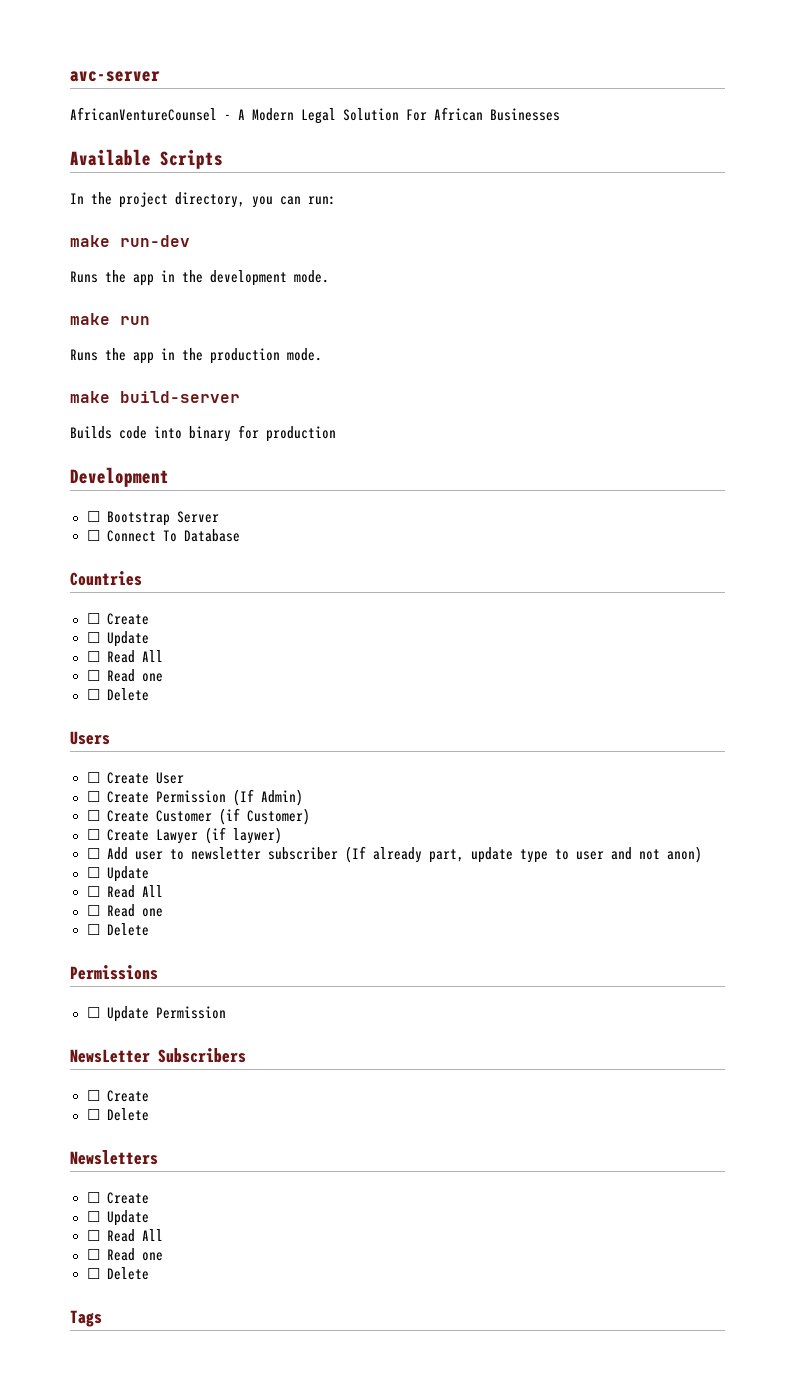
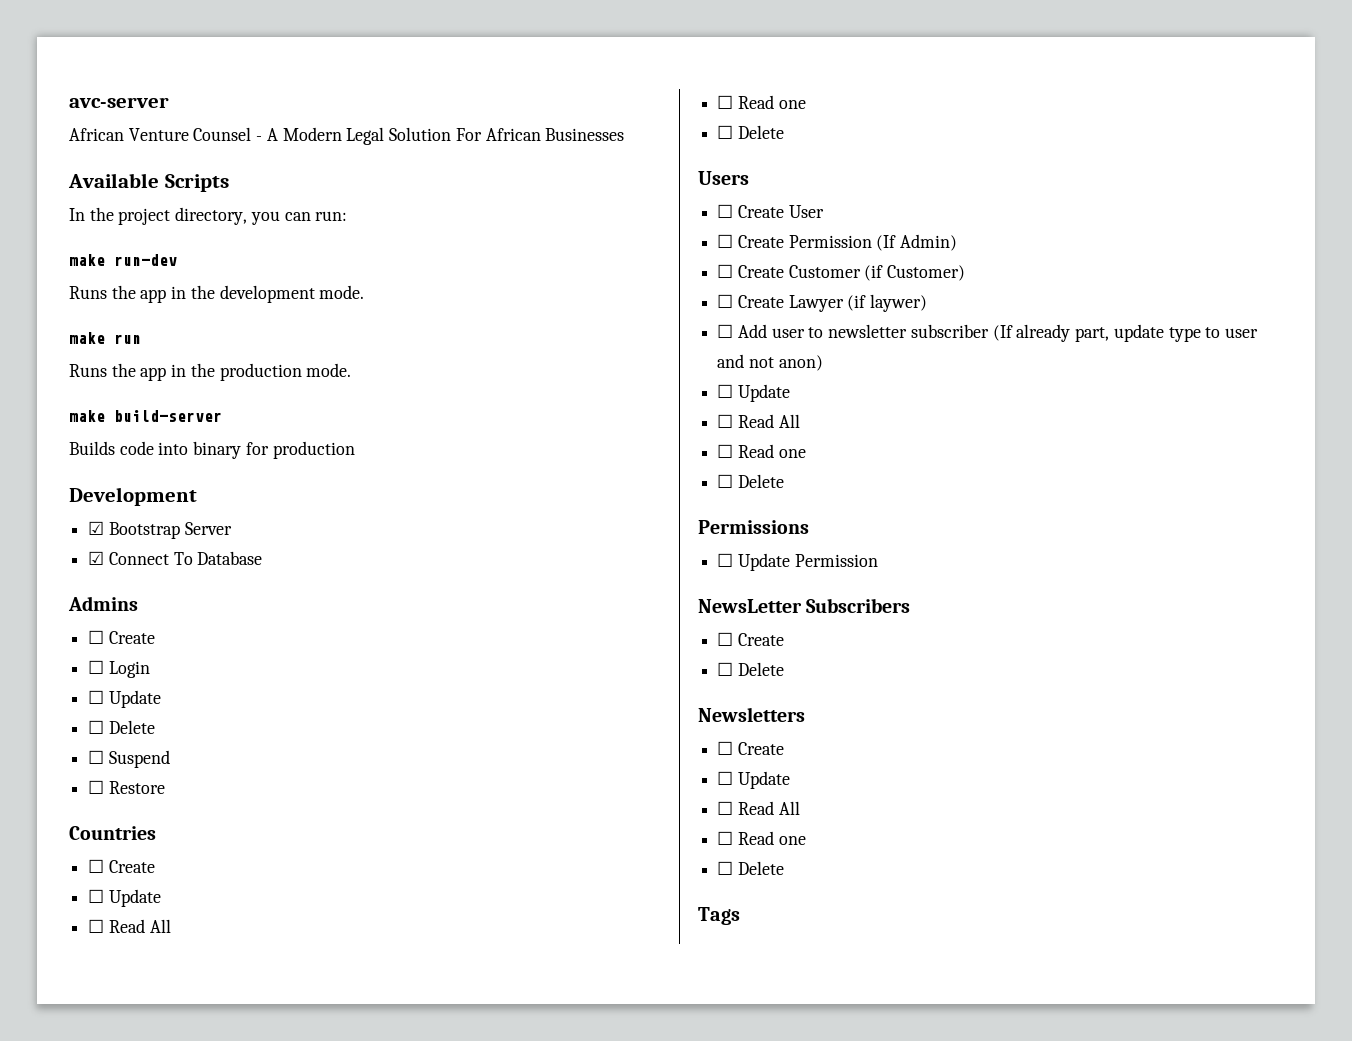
[70,107,217,121] AfricanVentureCounsel -> [69,127,252,141] African Venture Counsel
[86,511,100,522] ☐ -> [88,521,105,535] ☑
[86,530,100,541] ☐ -> [88,551,105,565] ☑
(240, 535) none -> [68,596,138,611] [88,630,155,644] [88,660,150,678] [88,690,161,708] [88,720,155,734] [88,750,170,768] [88,780,165,794] // Admins // ☐ Create // ☐ Login // ☐ Update // ☐ Delete // ☐ Suspend // ☐ Restore

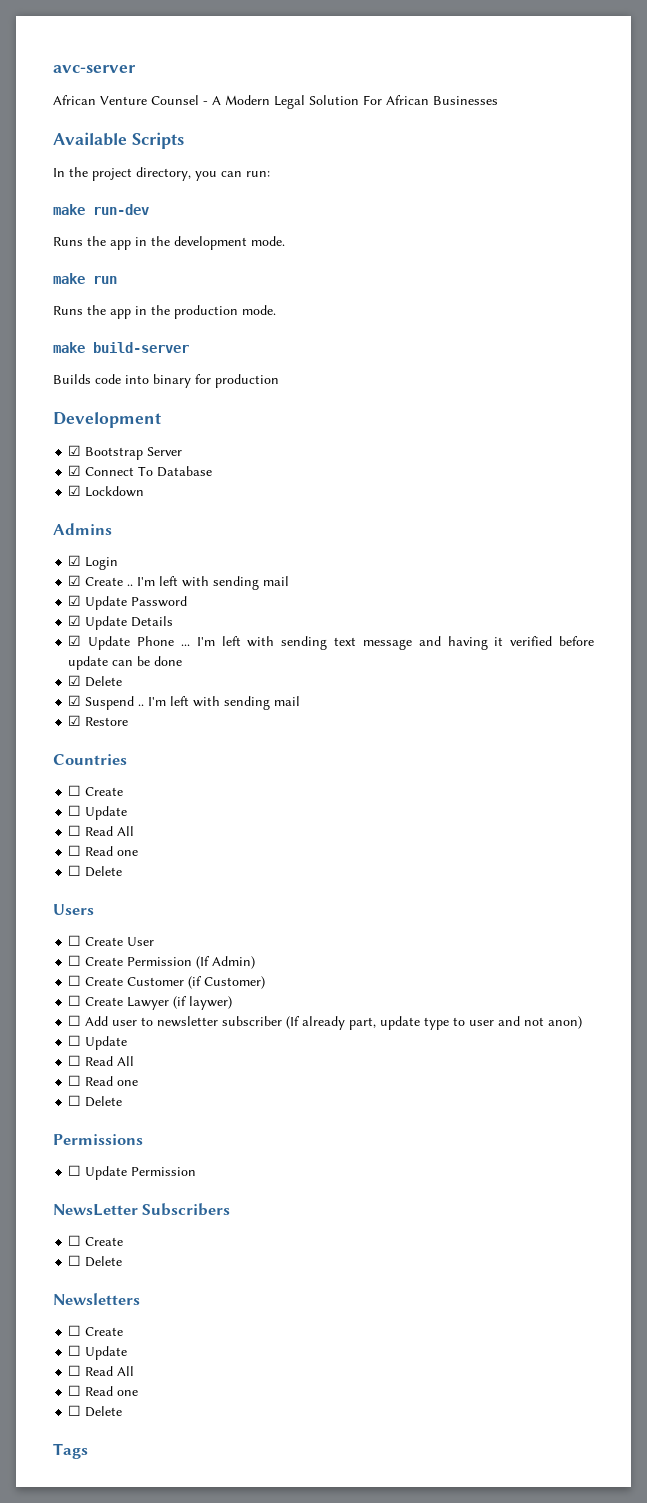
(263, 558) none -> [68,485,145,497] // ☑ Lockdown
[88,630,155,644] [88,660,150,678] [88,690,161,708] [88,720,155,734] [88,750,105,764] ☐ Create // ☐ Login // ☐ Update // ☐ Delete // ☐ -> [68,555,119,570] [68,575,290,590] [68,595,188,610] [68,615,174,630] [68,635,594,650] [68,656,183,670] [68,675,123,687] [68,695,82,706] ☑ Login // ☑ Create .. I'm left with sending mail // ☑ Update Password // ☑ Update Details // ☑ Update Phone ... I'm left with sending text message and having it verified before update can be done // ☑ Delete // ☑
[88,780,105,794] // ☐ -> [138,696,301,710] [68,715,82,726] .. I'm left with sending mail // ☑

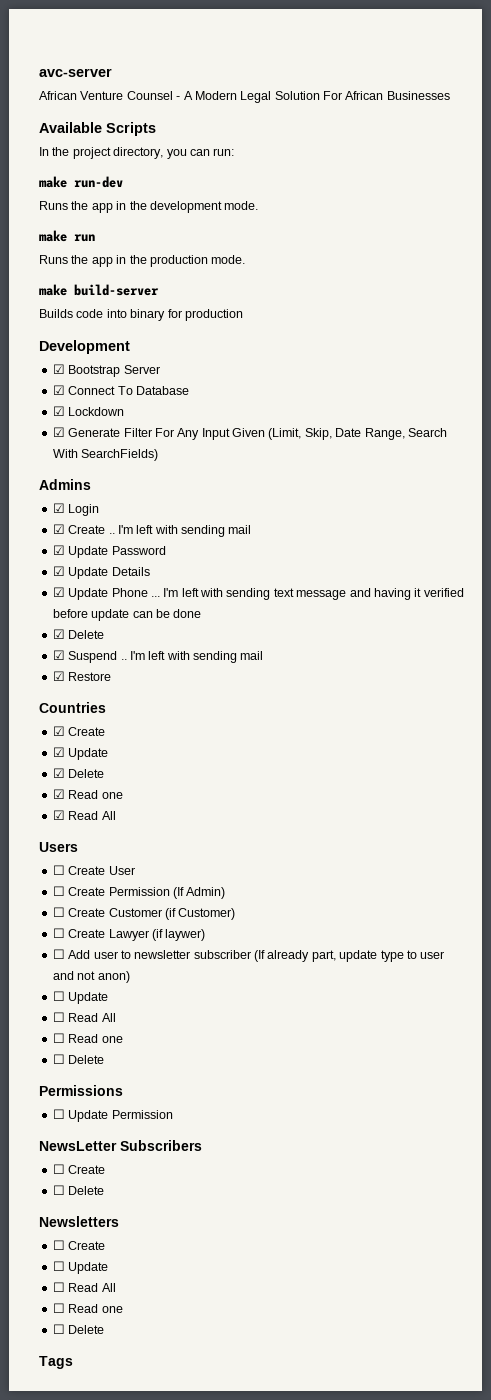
(145, 491) none -> [52,427,447,440] [52,449,159,461] // ☑ Generate Filter For Any Input Given (Limit, Skip, Date Range, Search With SearchFields)
[68,785,124,796] [68,805,128,820] [68,825,135,836] [68,845,139,856] [68,865,123,877] ☐ Create // ☐ Update // ☐ Read All // ☐ Read one // ☐ Delete -> [52,726,106,736] [52,747,109,760] [52,768,105,778] [52,789,123,799] [52,810,116,820] ☑ Create // ☑ Update // ☑ Delete // ☑ Read one // ☑ Read All

